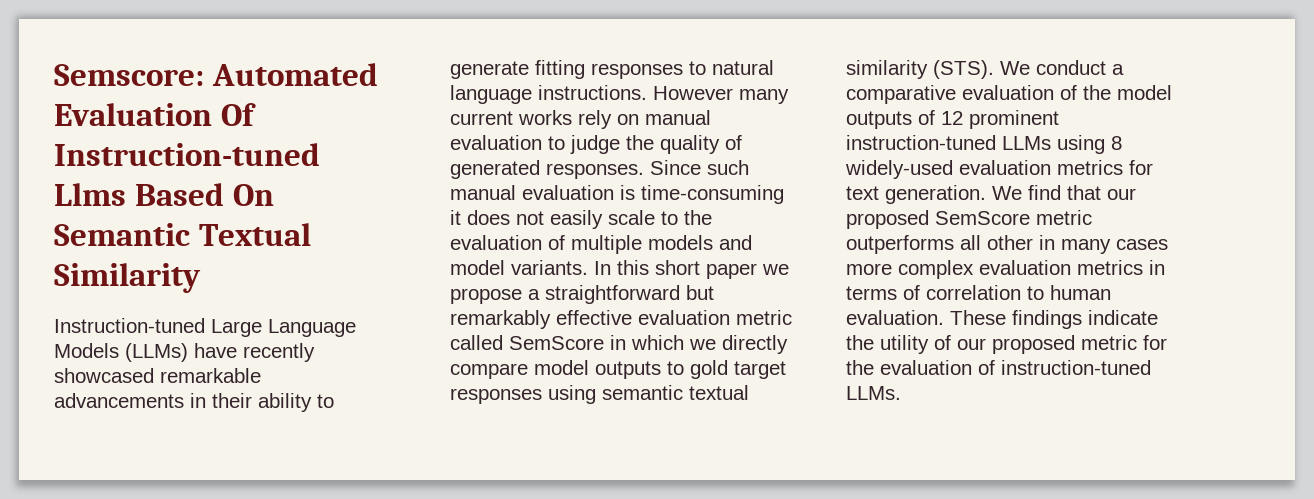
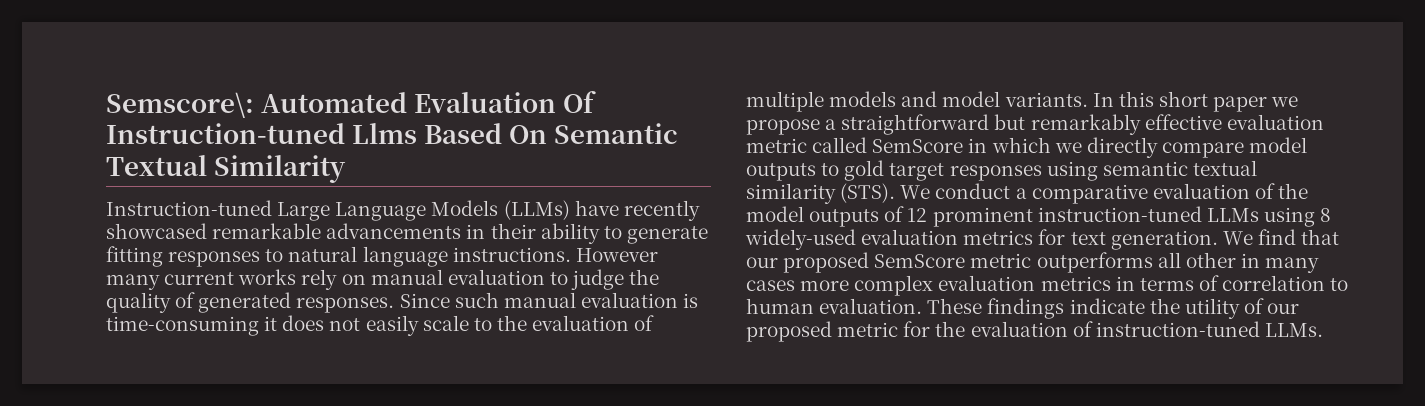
[54,64,204,86] Semscore: -> [106,92,254,118] Semscore\:

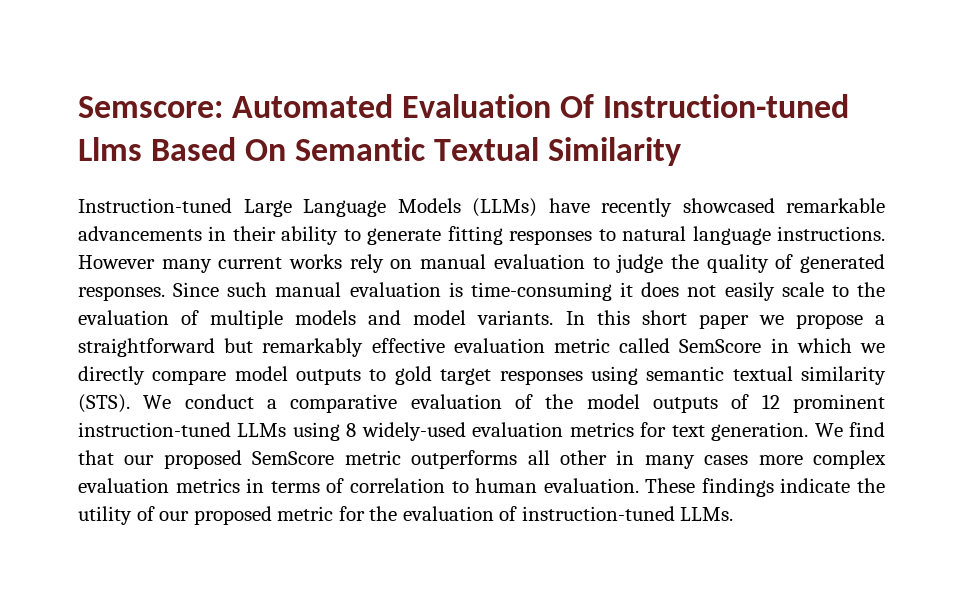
[106,92,254,118] Semscore\: -> [78,96,223,118] Semscore:

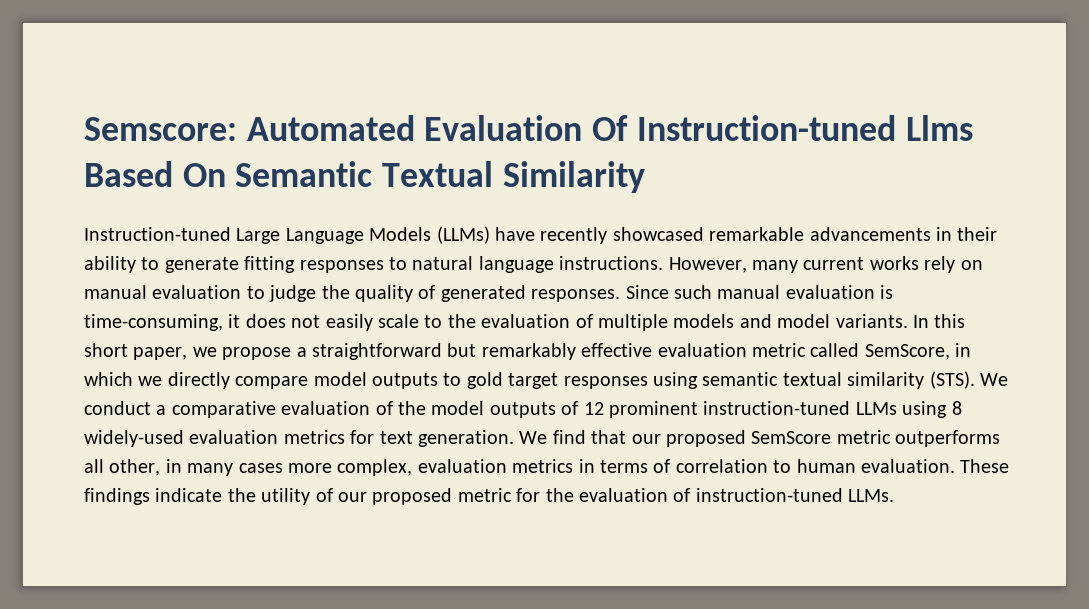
[78,255,155,269] However -> [668,257,747,273] However,
[470,282,612,301] time-consuming -> [84,314,223,331] time-consuming,
[698,314,749,329] paper -> [133,347,188,360] paper,
[679,339,762,353] SemScore -> [864,344,950,360] SemScore,
[559,450,607,465] other -> [109,459,161,476] other,
[812,450,886,469] complex -> [337,459,413,476] complex,

